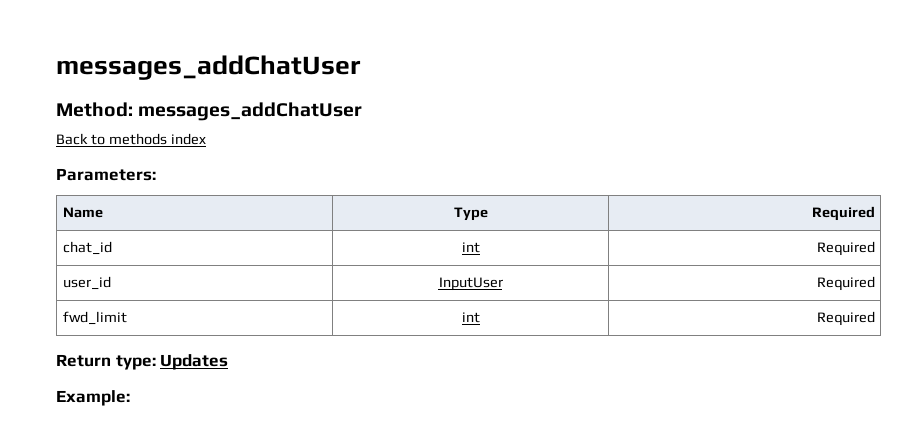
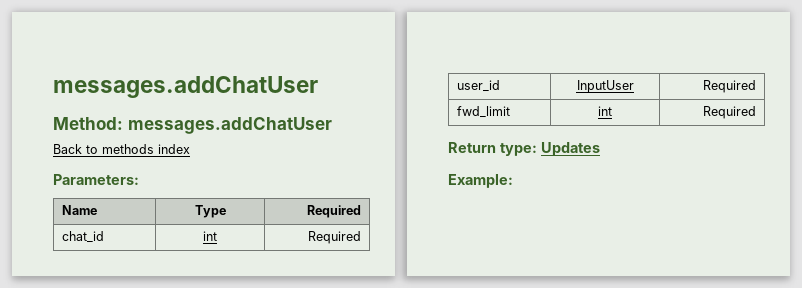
[56,55,361,80] messages_addChatUser -> [53,76,318,98] messages.addChatUser
[138,102,363,121] messages_addChatUser -> [127,117,332,134] messages.addChatUser

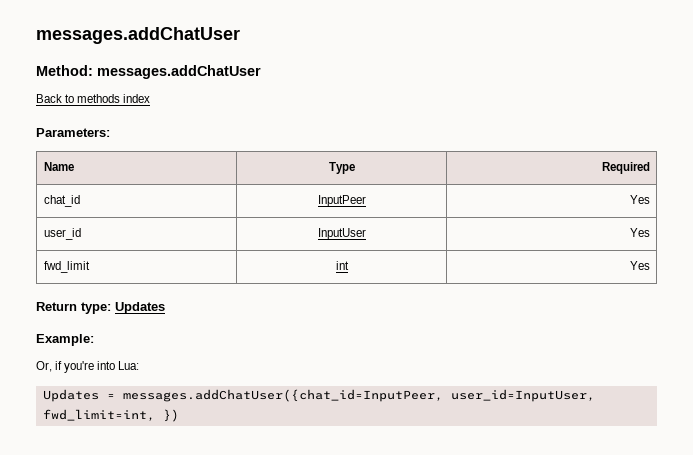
[203,231,217,241] [307,231,361,244] int | Required -> [317,195,366,207] [629,195,650,204] InputPeer | Yes
[702,80,756,93] Required -> [629,228,650,237] Yes
[702,106,756,119] Required -> [629,261,650,270] Yes
(513, 181) none -> [36,361,140,373] [42,389,595,402] [42,409,179,422] // Or, if you're into Lua: // Updates = messages.addChatUser({chat_id=InputPeer, user_id=InputUser, fwd_limit=int, })

